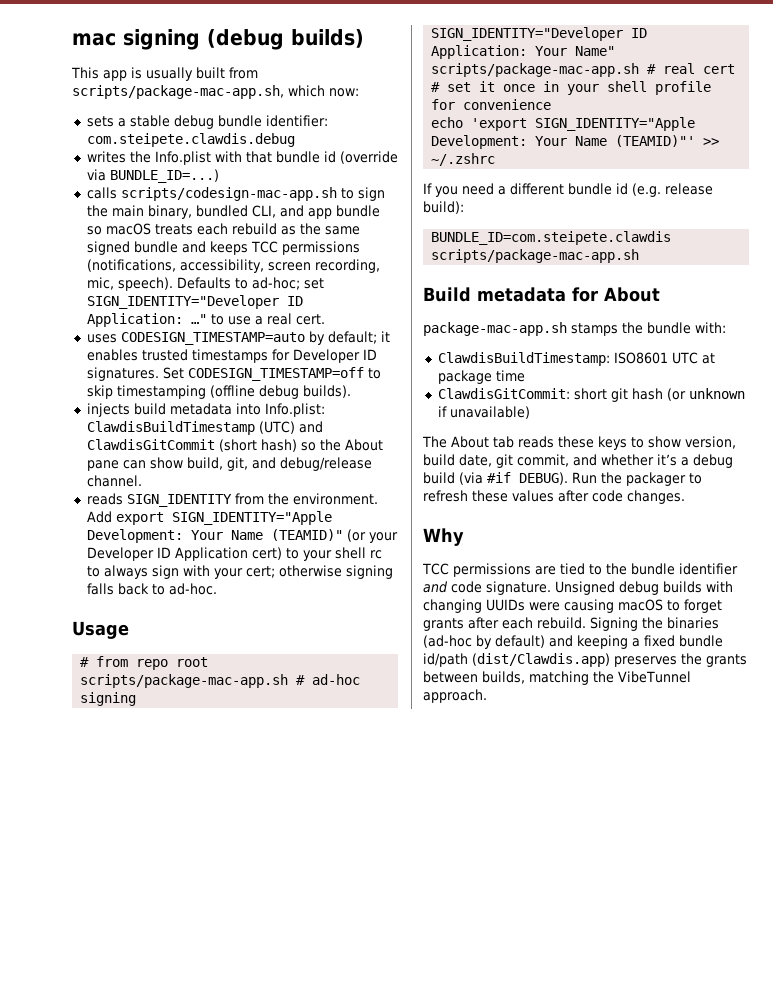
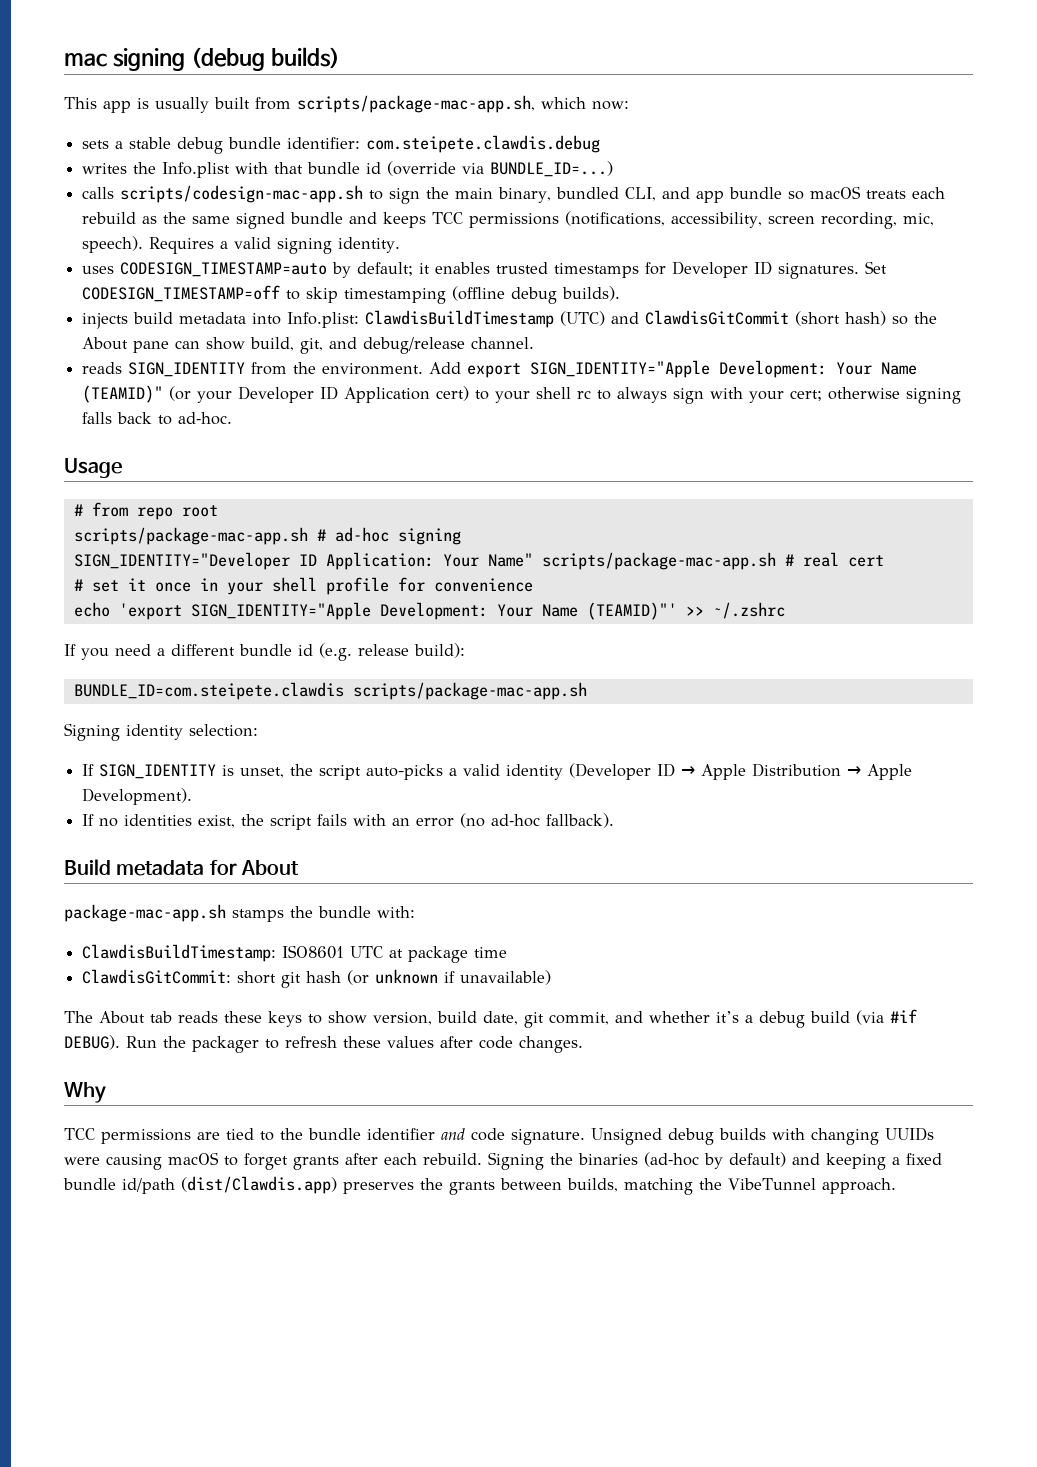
[176,277,324,290] [86,295,303,309] [86,313,325,327] Defaults to ad‑hoc; set SIGN_IDENTITY="Developer ID Application: …" to use a real cert. -> [149,237,401,254] Requires a valid signing identity.
(640, 256) none -> [64,723,258,741] [82,763,913,780] [82,788,193,805] [82,813,615,830] // Signing identity selection: // If SIGN_IDENTITY is unset, the script auto-picks a valid identity (Developer ID → Apple Distribution → Apple Development). // If no identities exist, the script fails with an error (no ad‑hoc fallback).

